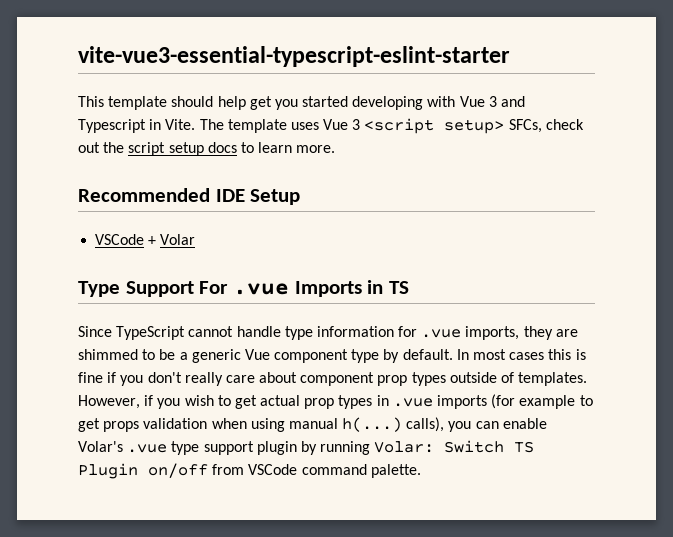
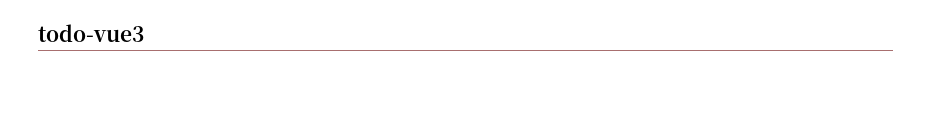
[78,46,510,67] [78,96,526,110] [78,118,584,134] [78,142,336,156] [78,188,301,205] [95,234,196,245] [78,280,410,297] [78,326,578,340] [78,349,586,363] [78,372,588,386] [78,394,593,409] [78,417,547,432] [78,440,535,455] [78,463,421,479] vite-vue3-essential-typescript-eslint-starter // This template should help get you started developing with Vue 3 and Typescript in Vite. The template uses Vue 3 <script setup> SFCs, check out the script setup docs to learn more. // Recommended IDE Setup // VSCode + Volar // Type Support For .vue Imports in TS // Since TypeScript cannot handle type information for .vue imports, they are shimmed to be a generic Vue component type by default. In most cases this is fine if you don't really care about component prop types outside of templates. However, if you wish to get actual prop types in .vue imports (for example to get props validation when using manual h(...) calls), you can enable Volar's .vue type support plugin by running Volar: Switch TS Plugin on/off from VSCode command palette. -> [38,24,144,42] todo-vue3

